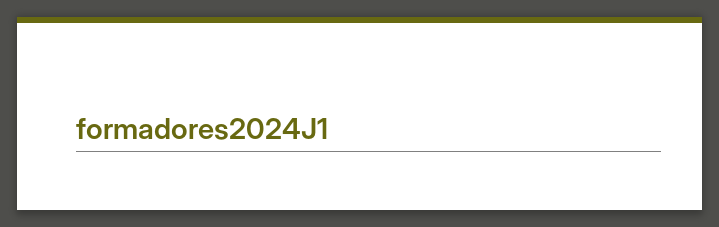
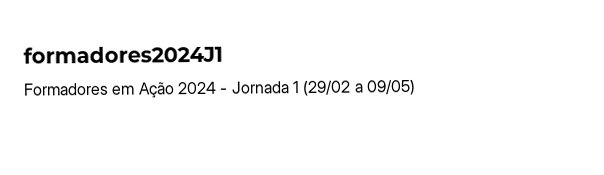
(328, 129) none -> [23,79,416,98] // Formadores em Ação 2024 - Jornada 1 (29/02 a 09/05)

